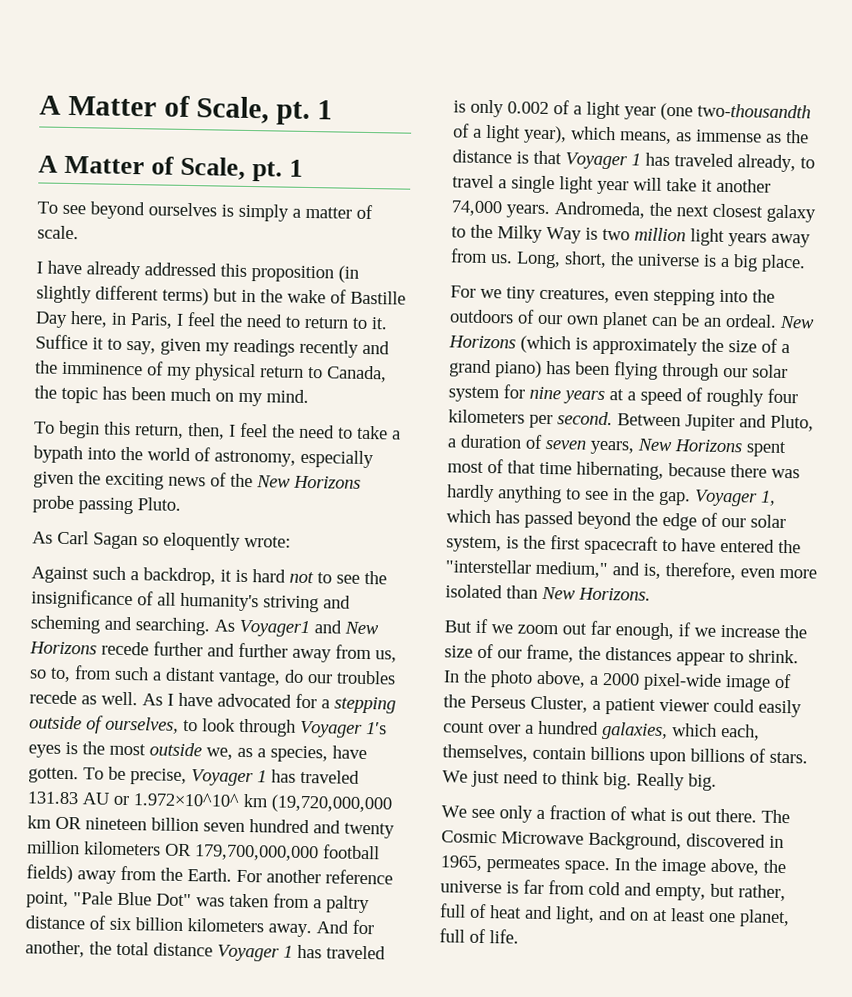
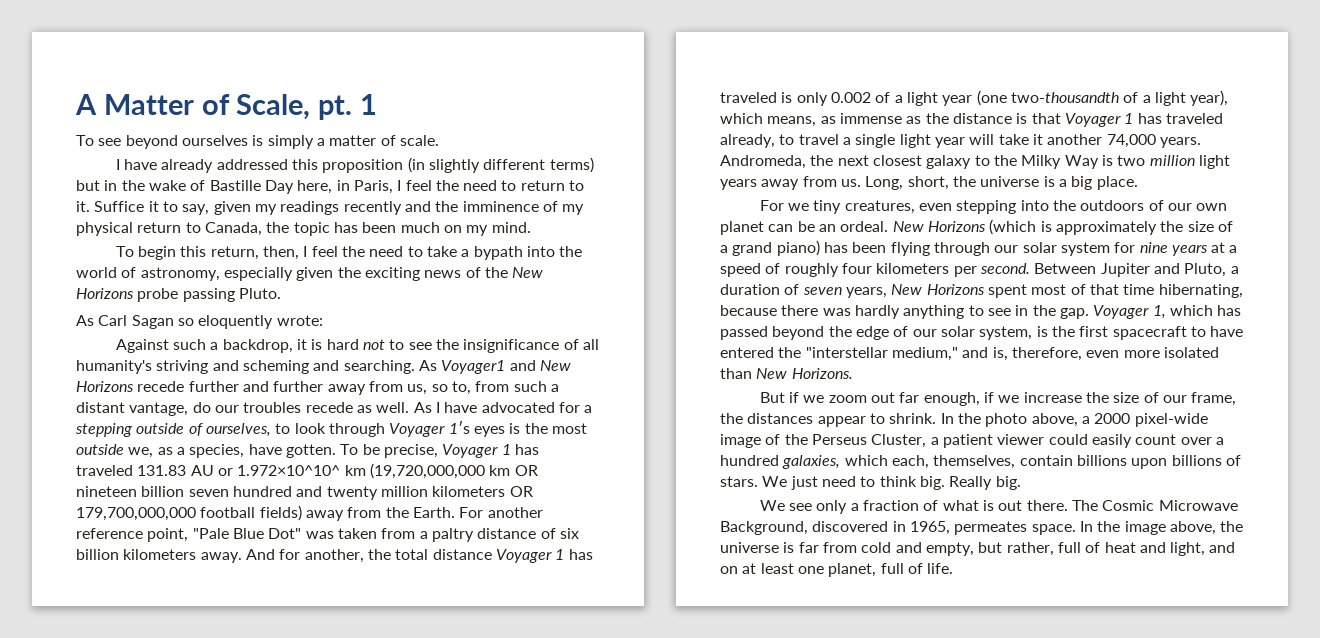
[39,95,334,126] [38,155,304,182] A Matter of Scale, pt. 1 // A Matter of Scale, pt. 1 -> [75,94,378,120] A Matter of Scale, pt. 1

